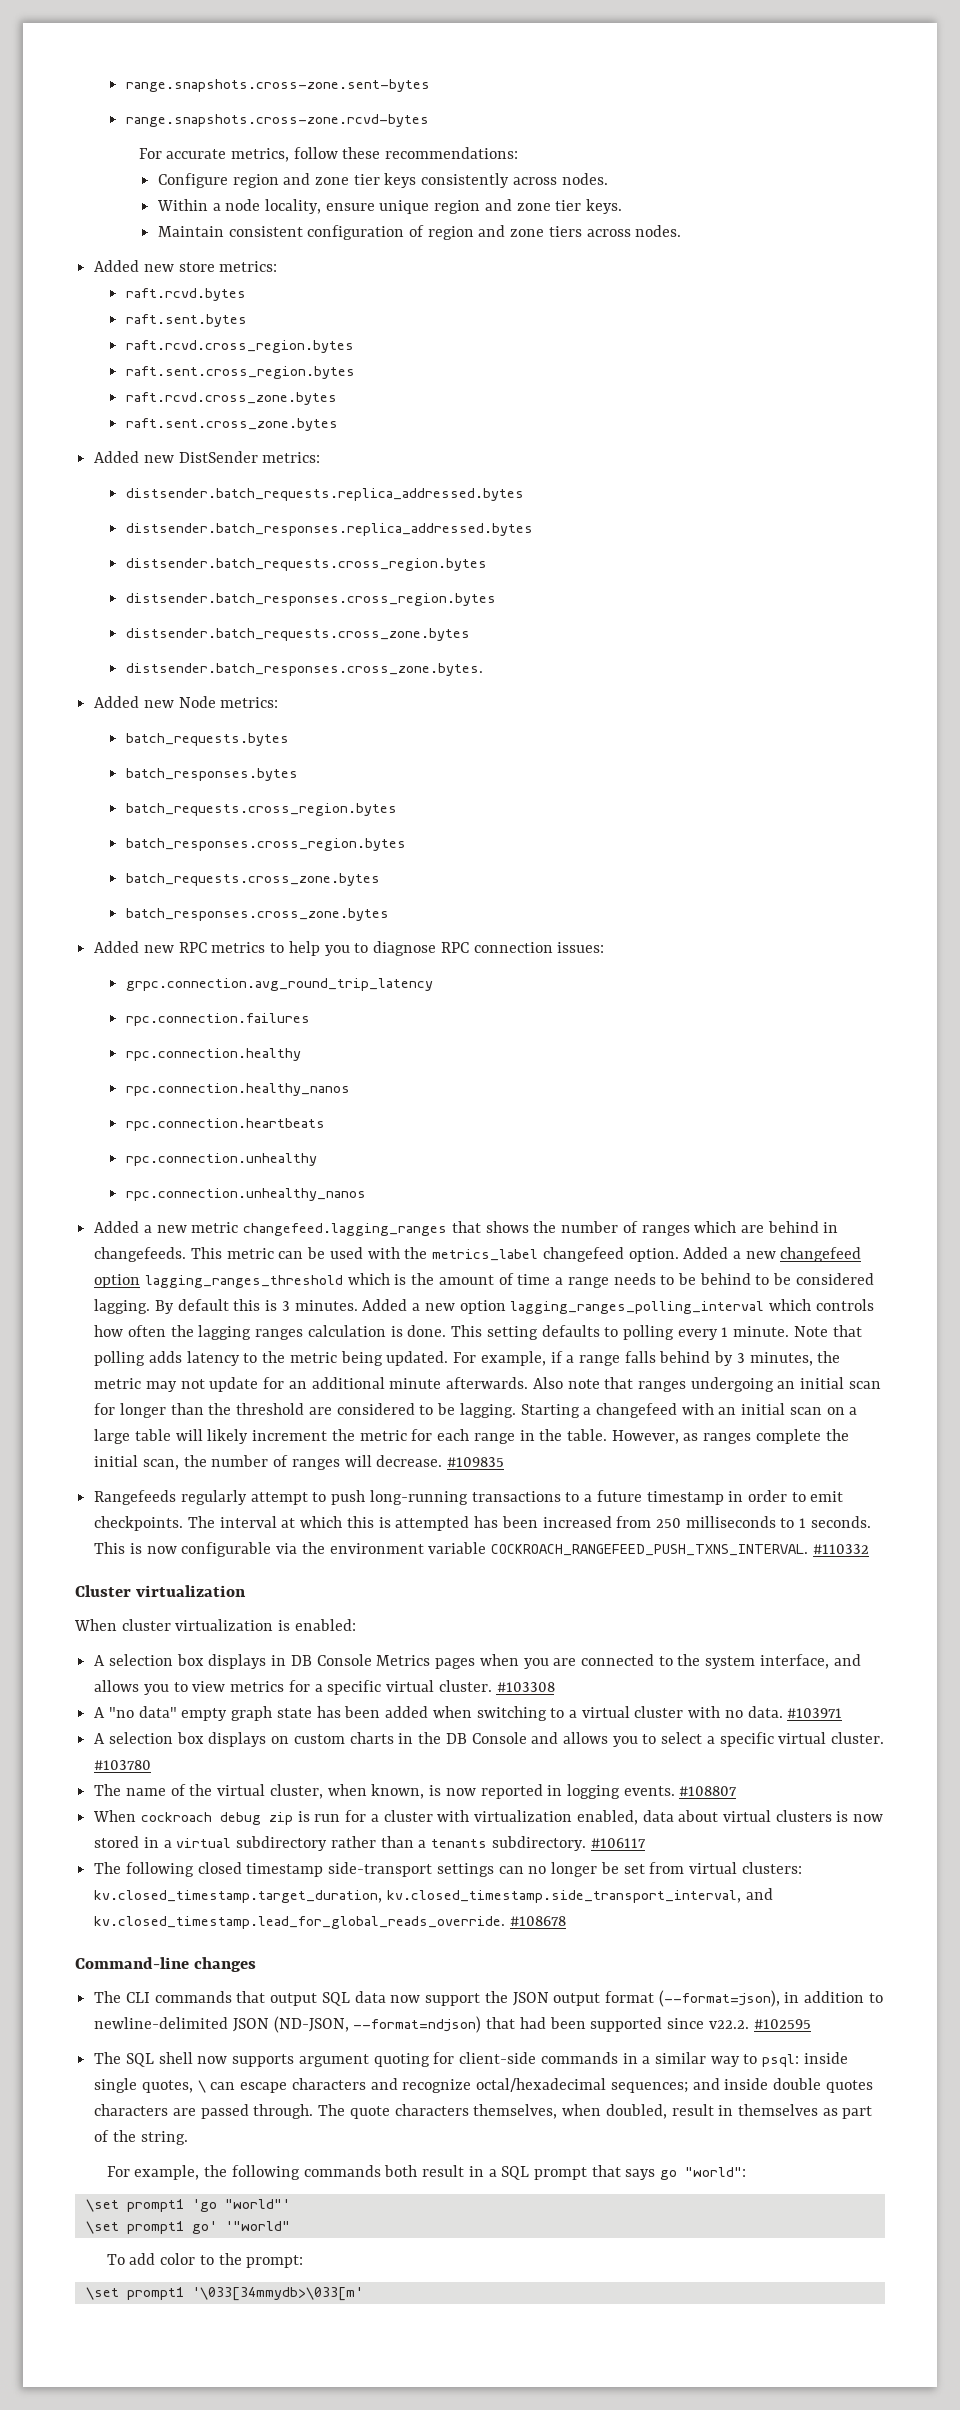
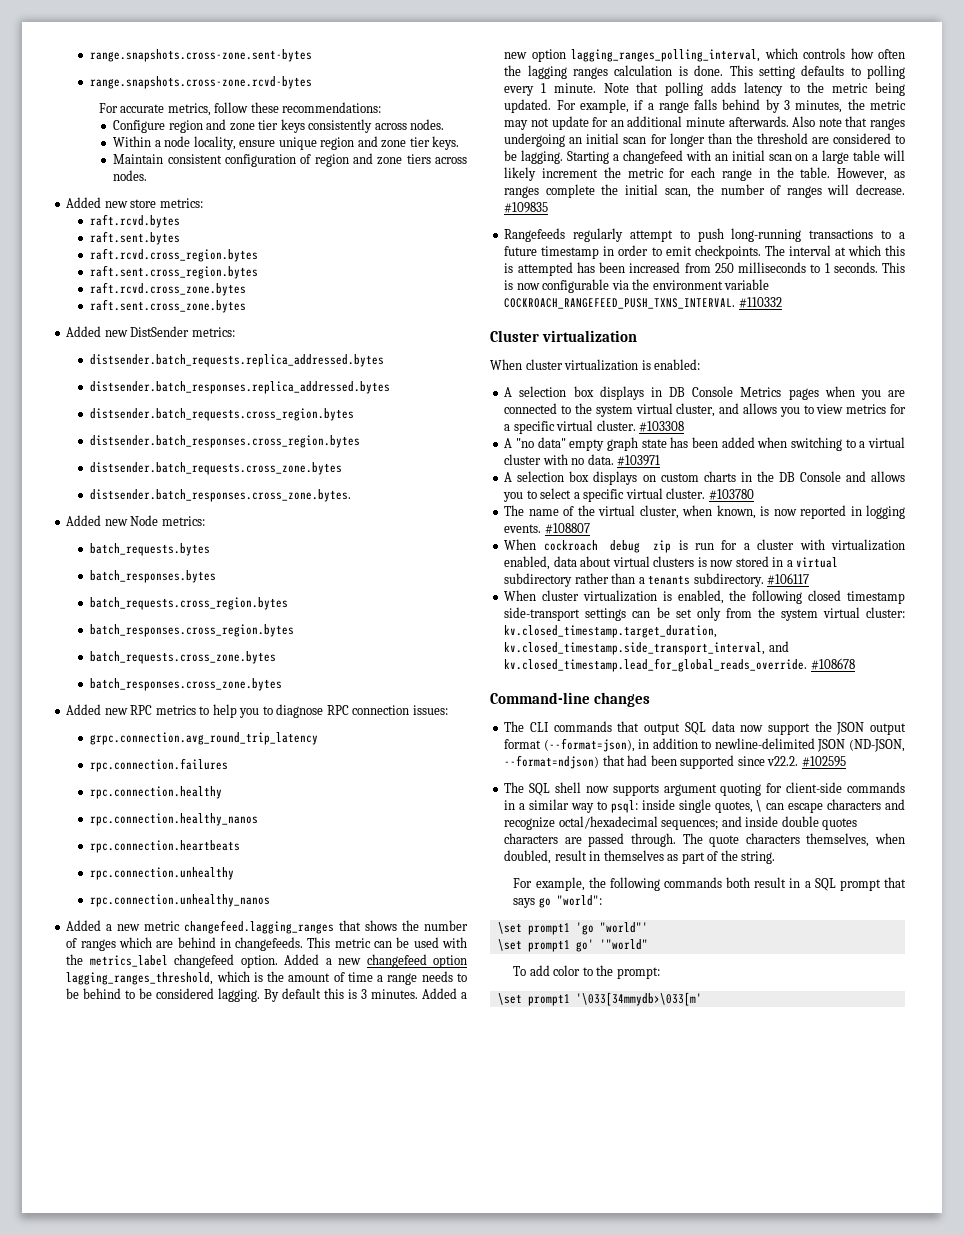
[144,1275,343,1288] lagging_ranges_threshold -> [66,972,214,985] lagging_ranges_threshold,
[510,1301,765,1314] lagging_ranges_polling_interval -> [571,49,761,62] lagging_ranges_polling_interval,
[759,1654,829,1669] interface, -> [635,403,716,417] virtual cluster,
[94,1862,122,1874] The -> [504,590,747,604] When cluster virtualization is enabled, the
[528,1862,802,1877] no longer be set from virtual clusters: -> [656,607,905,621] be set only from the system virtual cluster:

